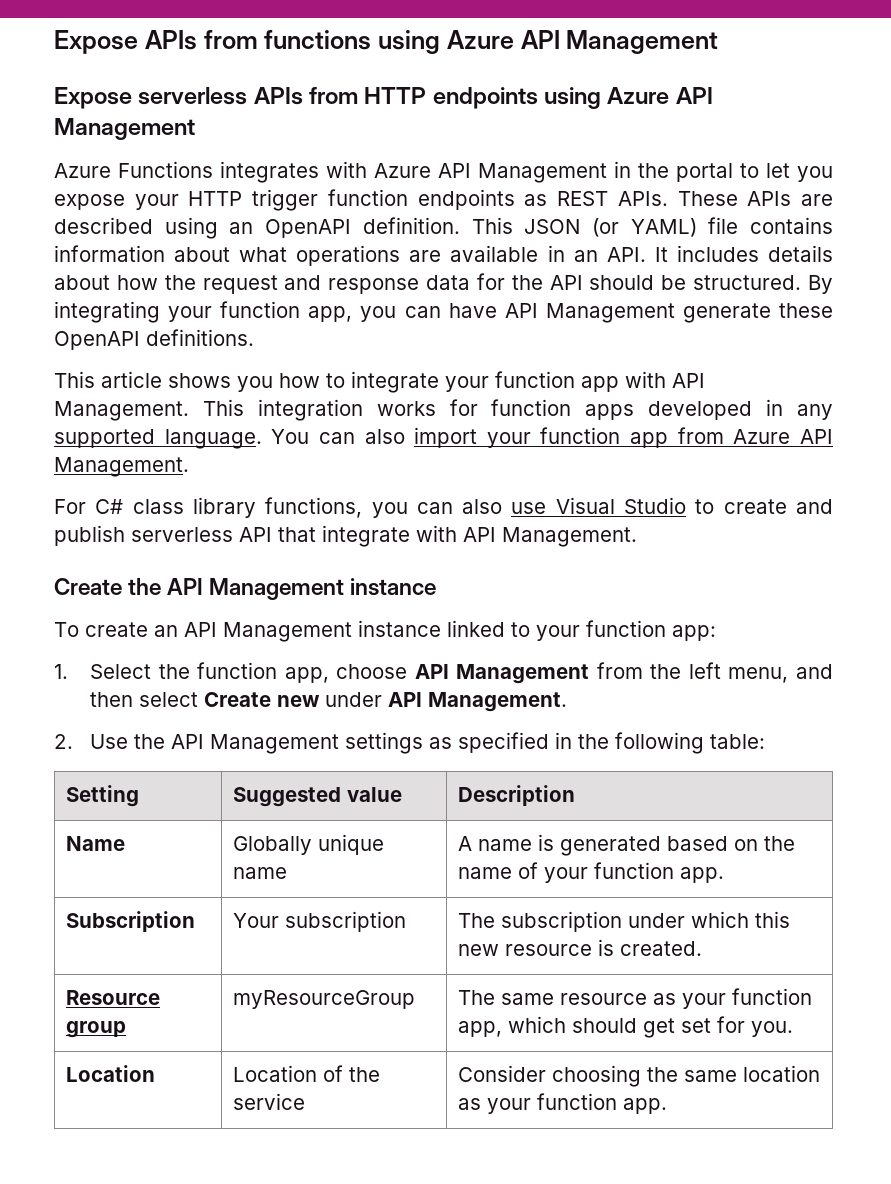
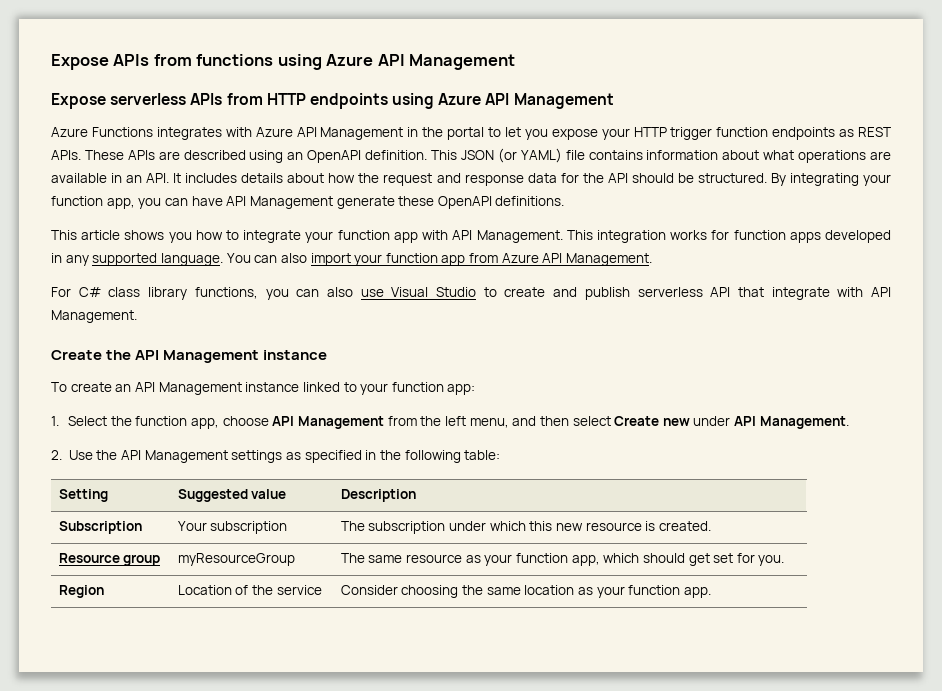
[66,836,126,851] [233,834,385,855] [233,867,288,879] [458,834,796,856] [458,862,725,883] // Name | Globally unique name | A name is generated based on the name of your function app. -> (416, 495) none
[66,1065,156,1082] Location -> [58,585,104,598] Region

